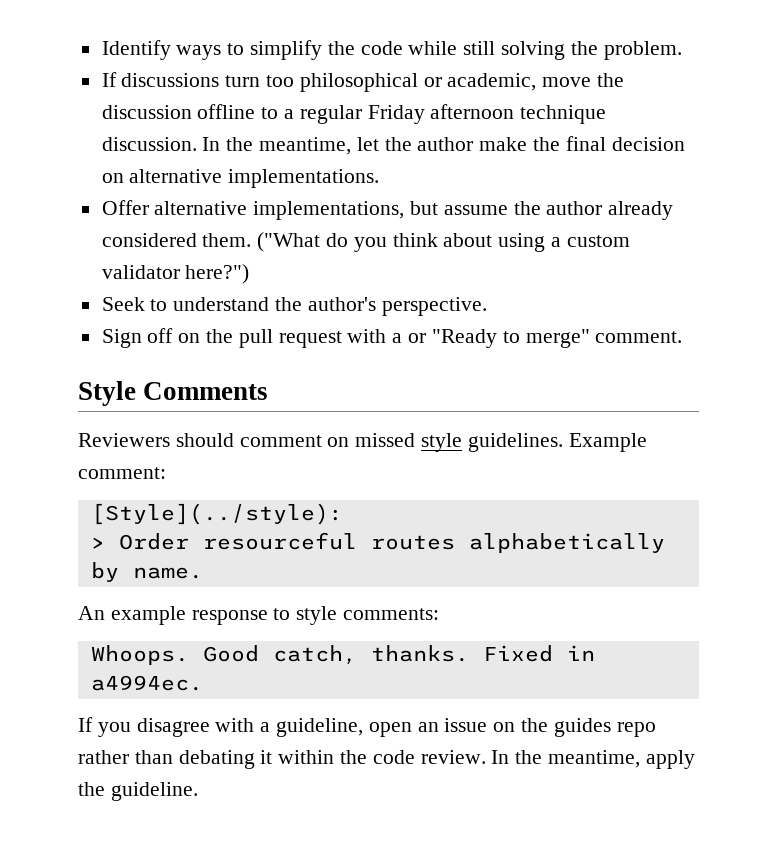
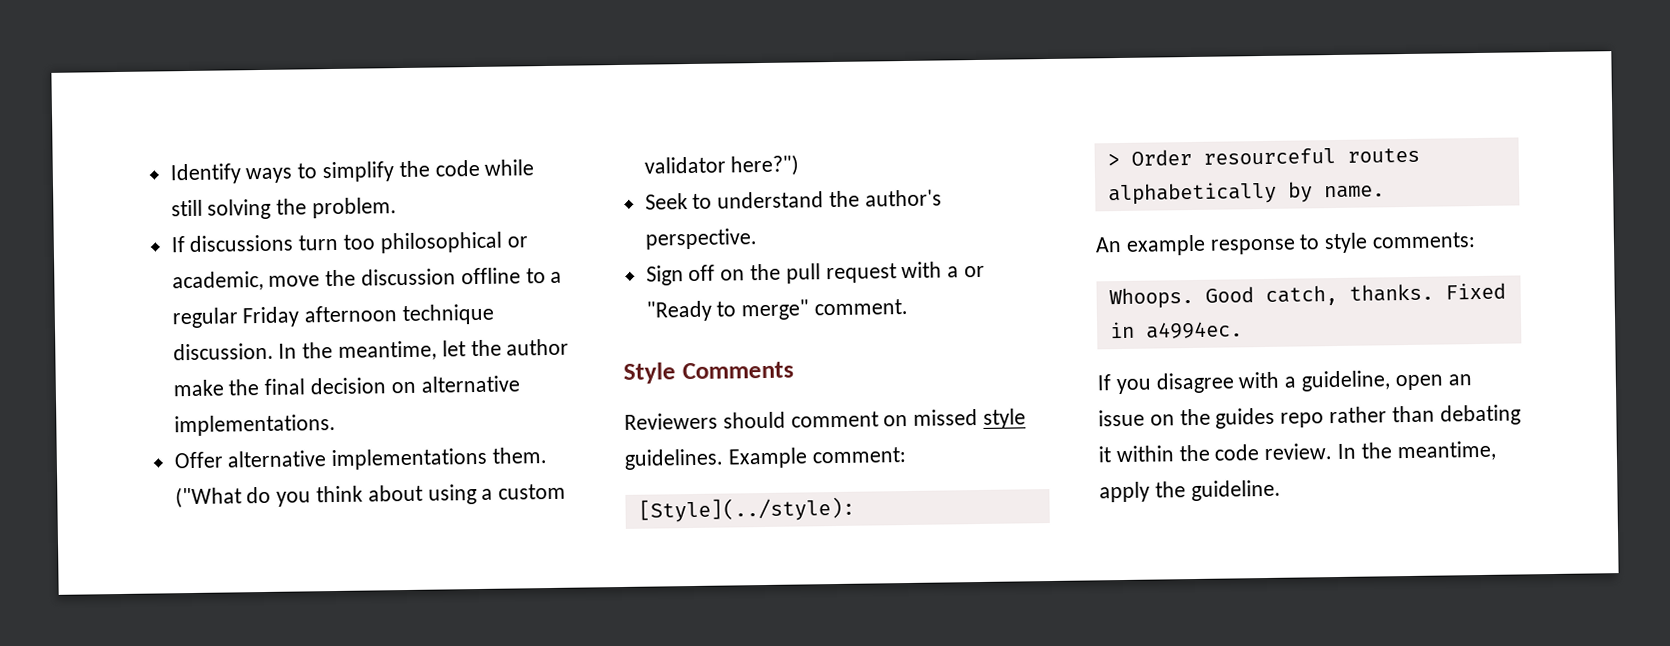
[253,201,674,220] [101,233,197,247] implementations, but assume the author already considered -> [331,447,488,471] implementations

